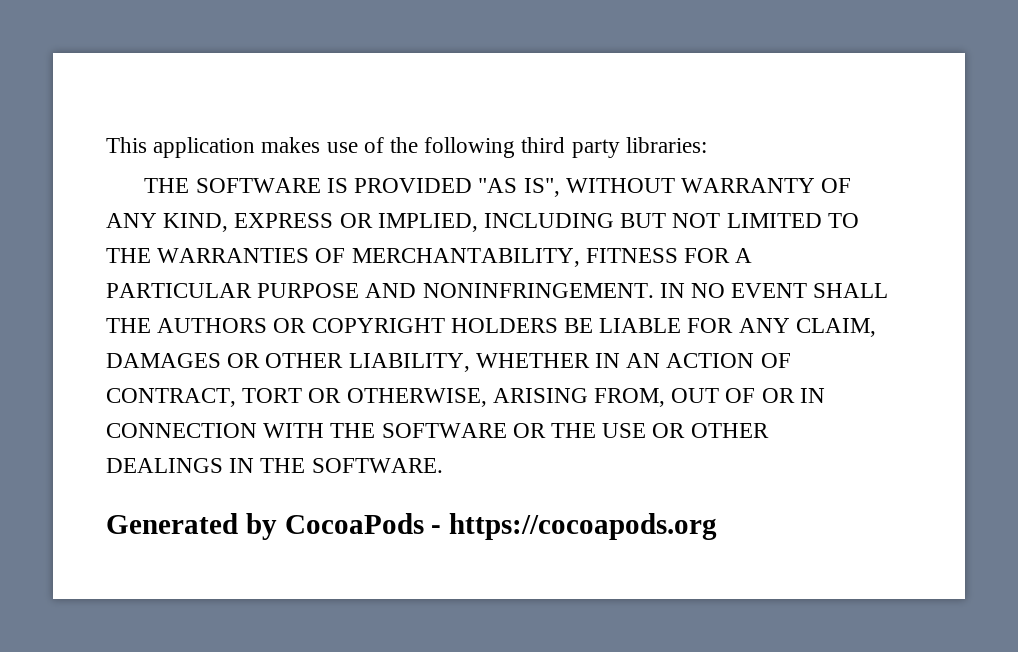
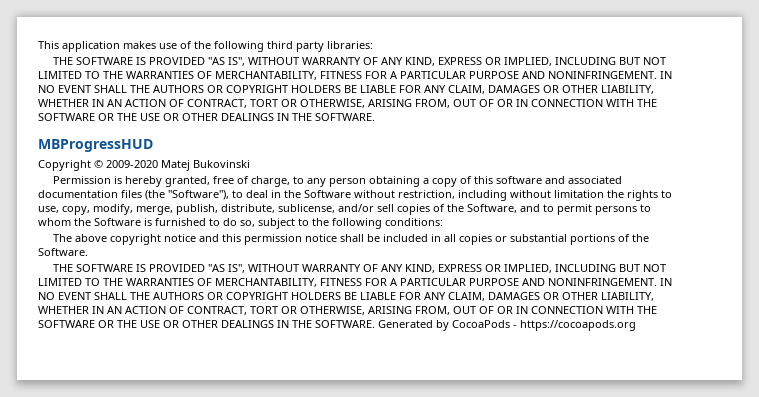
(443, 465) none -> [38,139,153,152] [38,160,250,171] [53,176,623,187] [38,190,672,201] [38,204,651,215] [38,218,443,229] [53,234,650,245] [38,248,88,256] [53,264,667,273] [38,278,672,287] [38,292,654,301] [38,306,657,315] [38,320,375,328] MBProgressHUD // Copyright © 2009-2020 Matej Bukovinski // Permission is hereby granted, free of charge, to any person obtaining a copy of this software and associated documentation files (the "Software"), to deal in the Software without restriction, including without limitation the rights to use, copy, modify, merge, publish, distribute, sublicense, and/or sell copies of the Software, and to permit persons to whom the Software is furnished to do so, subject to the following conditions: // The above copyright notice and this permission notice shall be included in all copies or substantial portions of the Software. // THE SOFTWARE IS PROVIDED "AS IS", WITHOUT WARRANTY OF ANY KIND, EXPRESS OR IMPLIED, INCLUDING BUT NOT LIMITED TO THE WARRANTIES OF MERCHANTABILITY, FITNESS FOR A PARTICULAR PURPOSE AND NONINFRINGEMENT. IN NO EVENT SHALL THE AUTHORS OR COPYRIGHT HOLDERS BE LIABLE FOR ANY CLAIM, DAMAGES OR OTHER LIABILITY, WHETHER IN AN ACTION OF CONTRACT, TORT OR OTHERWISE, ARISING FROM, OUT OF OR IN CONNECTION WITH THE SOFTWARE OR THE USE OR OTHER DEALINGS IN THE SOFTWARE.

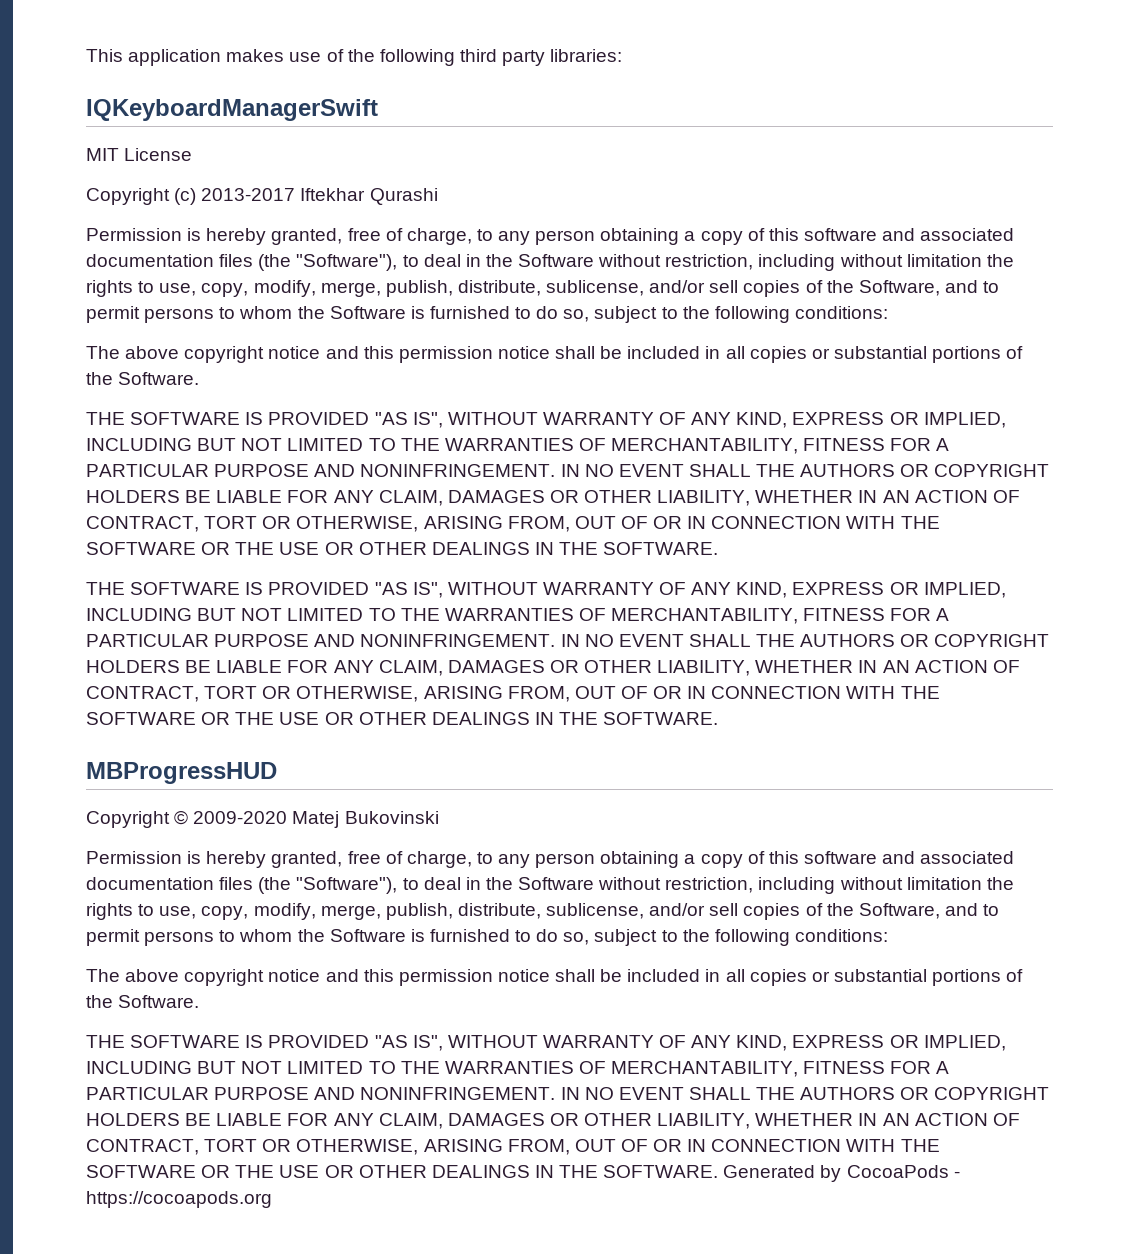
(373, 45) none -> [86,99,378,121] [86,148,193,161] [86,188,438,205] [86,228,1015,245] [86,254,1014,271] [86,280,1000,297] [86,306,888,323] [86,346,1024,363] [86,372,200,385] [86,412,1006,428] [86,438,950,454] [86,464,1050,477] [86,490,1020,506] [86,516,940,532] [86,542,719,555] // IQKeyboardManagerSwift // MIT License // Copyright (c) 2013-2017 Iftekhar Qurashi // Permission is hereby granted, free of charge, to any person obtaining a copy of this software and associated documentation files (the "Software"), to deal in the Software without restriction, including without limitation the rights to use, copy, modify, merge, publish, distribute, sublicense, and/or sell copies of the Software, and to permit persons to whom the Software is furnished to do so, subject to the following conditions: // The above copyright notice and this permission notice shall be included in all copies or substantial portions of the Software. // THE SOFTWARE IS PROVIDED "AS IS", WITHOUT WARRANTY OF ANY KIND, EXPRESS OR IMPLIED, INCLUDING BUT NOT LIMITED TO THE WARRANTIES OF MERCHANTABILITY, FITNESS FOR A PARTICULAR PURPOSE AND NONINFRINGEMENT. IN NO EVENT SHALL THE AUTHORS OR COPYRIGHT HOLDERS BE LIABLE FOR ANY CLAIM, DAMAGES OR OTHER LIABILITY, WHETHER IN AN ACTION OF CONTRACT, TORT OR OTHERWISE, ARISING FROM, OUT OF OR IN CONNECTION WITH THE SOFTWARE OR THE USE OR OTHER DEALINGS IN THE SOFTWARE.

